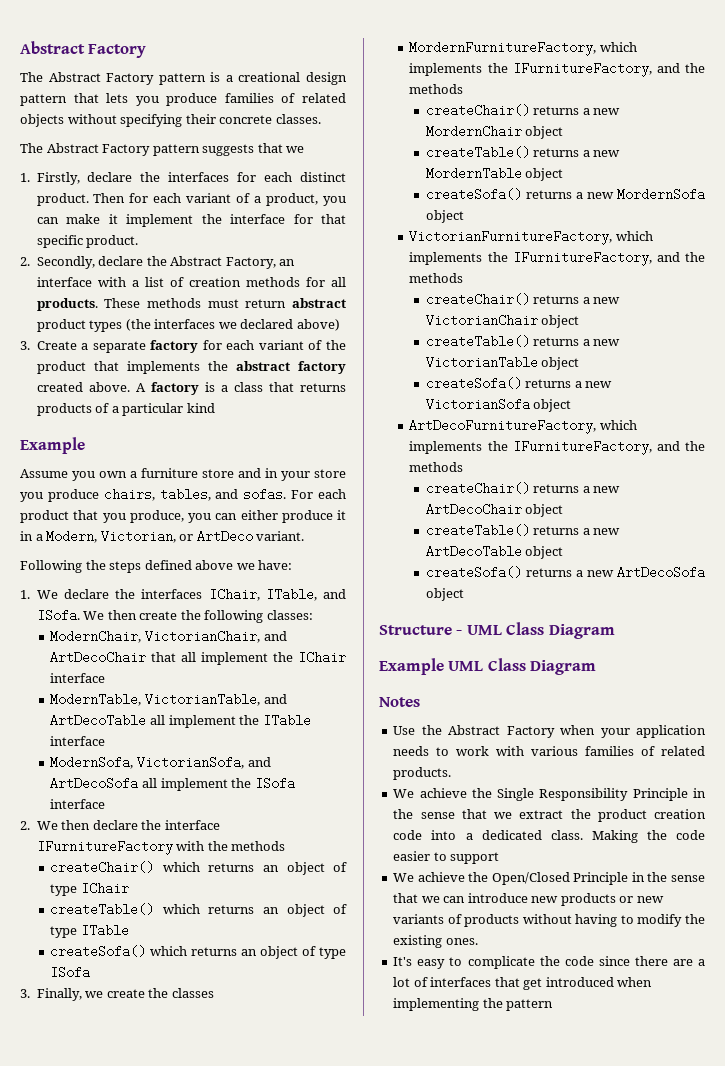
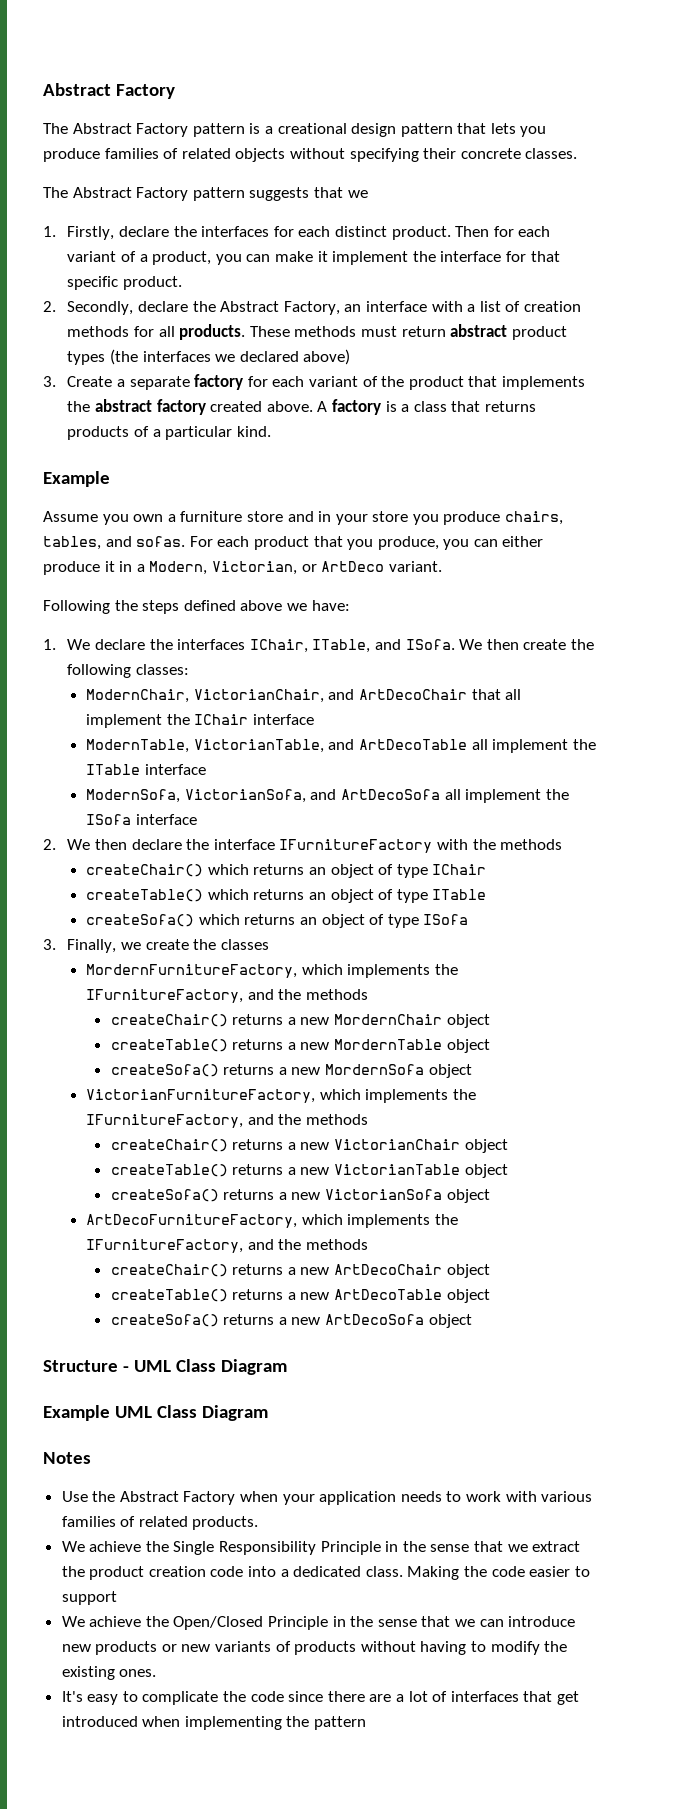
[186,403,215,413] kind -> [236,426,271,437] kind.

